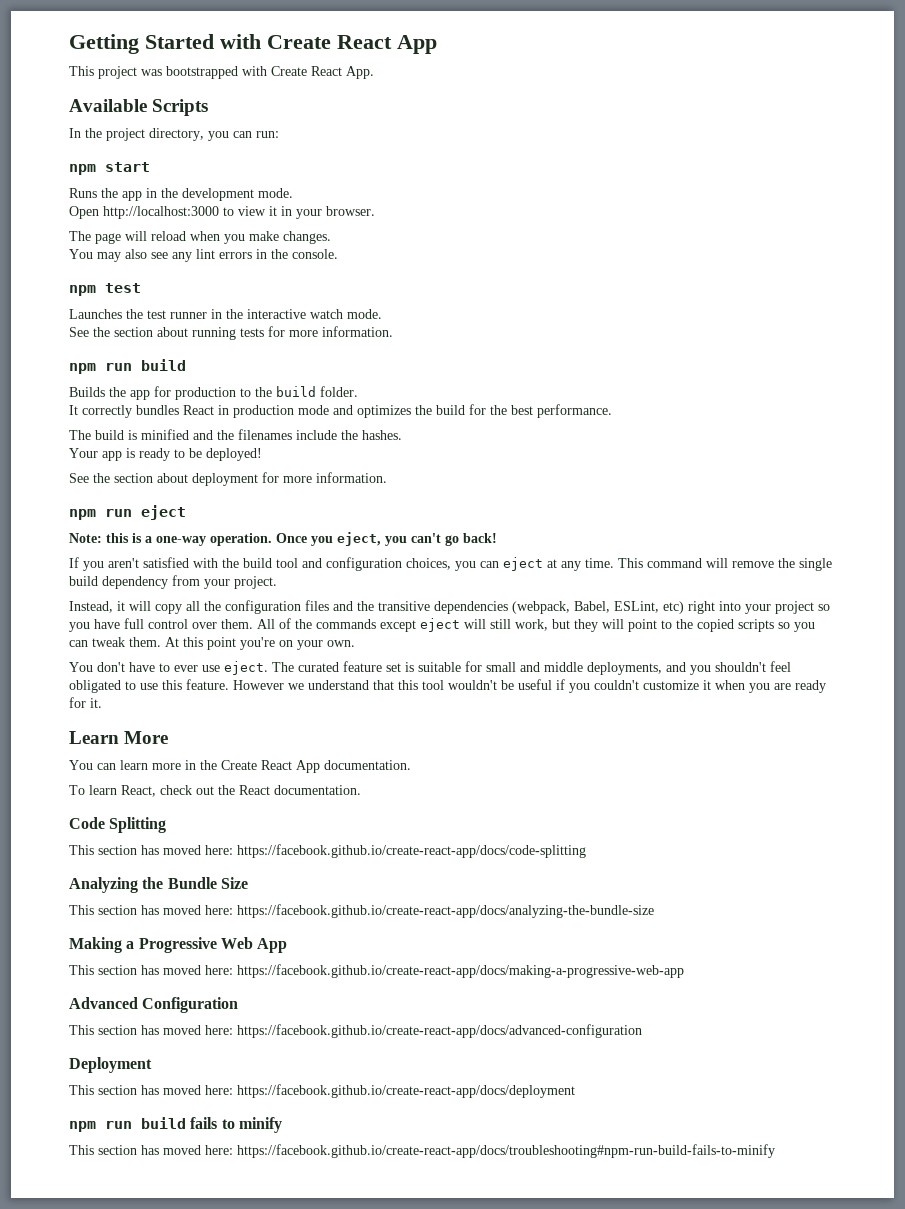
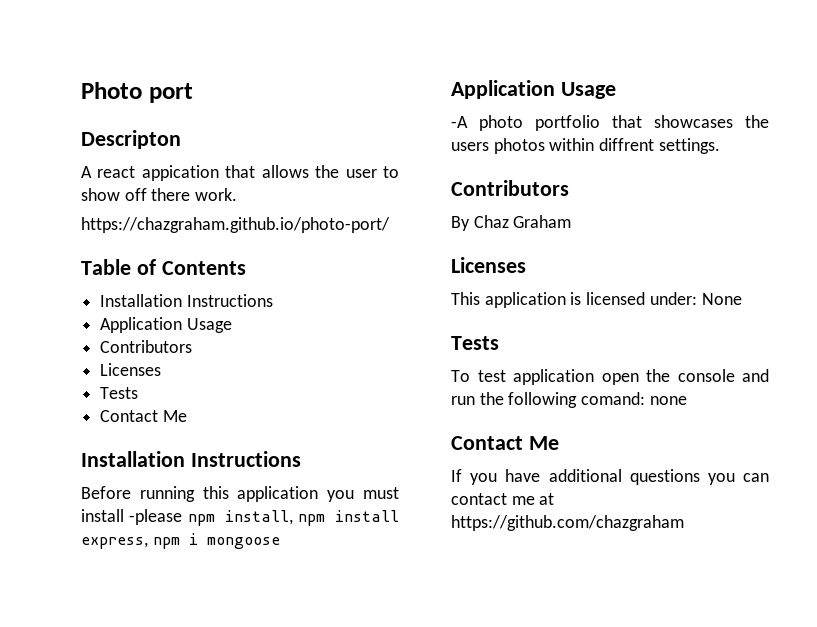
[69,34,437,54] [69,66,374,79] [69,99,209,116] [69,128,279,141] [69,162,150,175] [69,188,293,201] [69,206,375,219] [69,231,331,244] [69,249,338,262] [69,283,141,296] [69,309,382,319] [69,326,393,340] [69,359,186,374] [69,386,358,400] [69,404,612,418] [69,429,402,440] [69,448,262,461] [69,472,387,486] [69,505,186,520] [69,532,497,546] [69,557,832,571] [69,575,277,589] [69,600,830,614] [69,618,815,632] [69,637,355,650] [69,661,791,675] [69,679,826,693] [69,697,102,708] [69,731,169,744] [69,760,411,773] [69,785,361,797] [69,817,167,833] [69,844,586,858] [69,877,248,893] [69,904,654,918] [69,937,288,953] [69,964,684,978] [69,997,239,1013] [69,1024,642,1038] [69,1057,152,1073] [69,1084,575,1098] [69,1117,282,1133] [69,1144,775,1158] Getting Started with Create React App // This project was bootstrapped with Create React App. // Available Scripts // In the project directory, you can run: // npm start // Runs the app in the development mode. // Open http://localhost:3000 to view it in your browser. // The page will reload when you make changes. // You may also see any lint errors in the console. // npm test // Launches the test runner in the interactive watch mode. // See the section about running tests for more information. // npm run build // Builds the app for production to the build folder. // It correctly bundles React in production mode and optimizes the build for the best performance. // The build is minified and the filenames include the hashes. // Your app is ready to be deployed! // See the section about deployment for more information. // npm run eject // Note: this is a one-way operation. Once you eject, you can't go back! // If you aren't satisfied with the build tool and configuration choices, you can eject at any time. This command will remove the single build dependency from your project. // Instead, it will copy all the configuration files and the transitive dependencies (webpack, Babel, ESLint, etc) right into your project so you have full control over them. All of the commands except eject will still work, but they will point to the copied scripts so you can tweak them. At this point you're on your own. // You don't have to ever use eject. The curated feature set is suitable for small and middle deployments, and you shouldn't feel obligated to use this feature. However we understand that this tool wouldn't be useful if you couldn't customize it when you are ready for it. // Learn More // You can learn more in the Create React App documentation. // To learn React, check out the React documentation. // Code Splitting // This section has moved here: https://facebook.github.io/create-react-app/docs/code-splitting // Analyzing the Bundle Size // This section has moved here: https://facebook.github.io/create-react-app/docs/analyzing-the-bundle-size // Making a Progressive Web App // This section has moved here: https://facebook.github.io/create-react-app/docs/making-a-progressive-web-app // Advanced Configuration // This section has moved here: https://facebook.github.io/create-react-app/docs/advanced-configuration // Deployment // This section has moved here: https://facebook.github.io/create-react-app/docs/deployment // npm run build fails to minify // This section has moved here: https://facebook.github.io/create-react-app/docs/troubleshooting#npm-run-build-fails-to-minify -> [81,82,193,103] [81,130,181,149] [81,165,400,181] [81,188,238,201] [81,217,390,233] [81,259,246,275] [100,294,273,307] [100,317,232,333] [100,340,193,353] [100,363,162,376] [100,387,139,399] [100,410,187,422] [81,451,301,467] [81,486,400,502] [81,509,399,526] [81,533,280,549] [451,80,616,99] [451,115,769,131] [451,138,720,154] [451,180,569,196] [451,215,572,231] [451,257,526,273] [451,292,742,308] [451,336,499,350] [451,369,769,385] [451,392,687,408] [451,436,559,450] [451,469,769,485] [451,493,555,505] [451,515,684,531] Photo port // Descripton // A react appication that allows the user to show off there work. // https://chazgraham.github.io/photo-port/ // Table of Contents // Installation Instructions // Application Usage // Contributors // Licenses // Tests // Contact Me // Installation Instructions // Before running this application you must install -please npm install, npm install express, npm i mongoose // Application Usage // -A photo portfolio that showcases the users photos within diffrent settings. // Contributors // By Chaz Graham // Licenses // This application is licensed under: None // Tests // To test application open the console and run the following comand: none // Contact Me // If you have additional questions you can contact me at https://github.com/chazgraham

